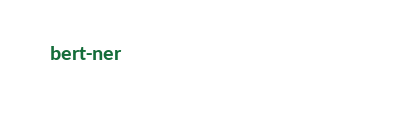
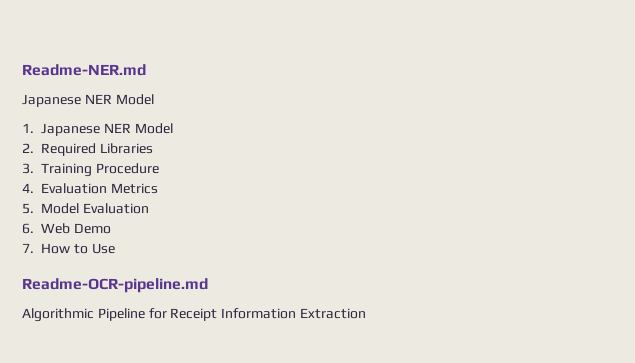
[50,46,122,60] bert-ner -> [22,64,146,76] [22,94,154,107] [22,123,173,136] [22,143,153,156] [22,163,159,177] [22,183,158,194] [22,203,149,214] [22,223,111,234] [22,243,115,254] [22,278,208,293] [22,308,366,322] Readme-NER.md // Japanese NER Model // 1. Japanese NER Model // 2. Required Libraries // 3. Training Procedure // 4. Evaluation Metrics // 5. Model Evaluation // 6. Web Demo // 7. How to Use // Readme-OCR-pipeline.md // Algorithmic Pipeline for Receipt Information Extraction

